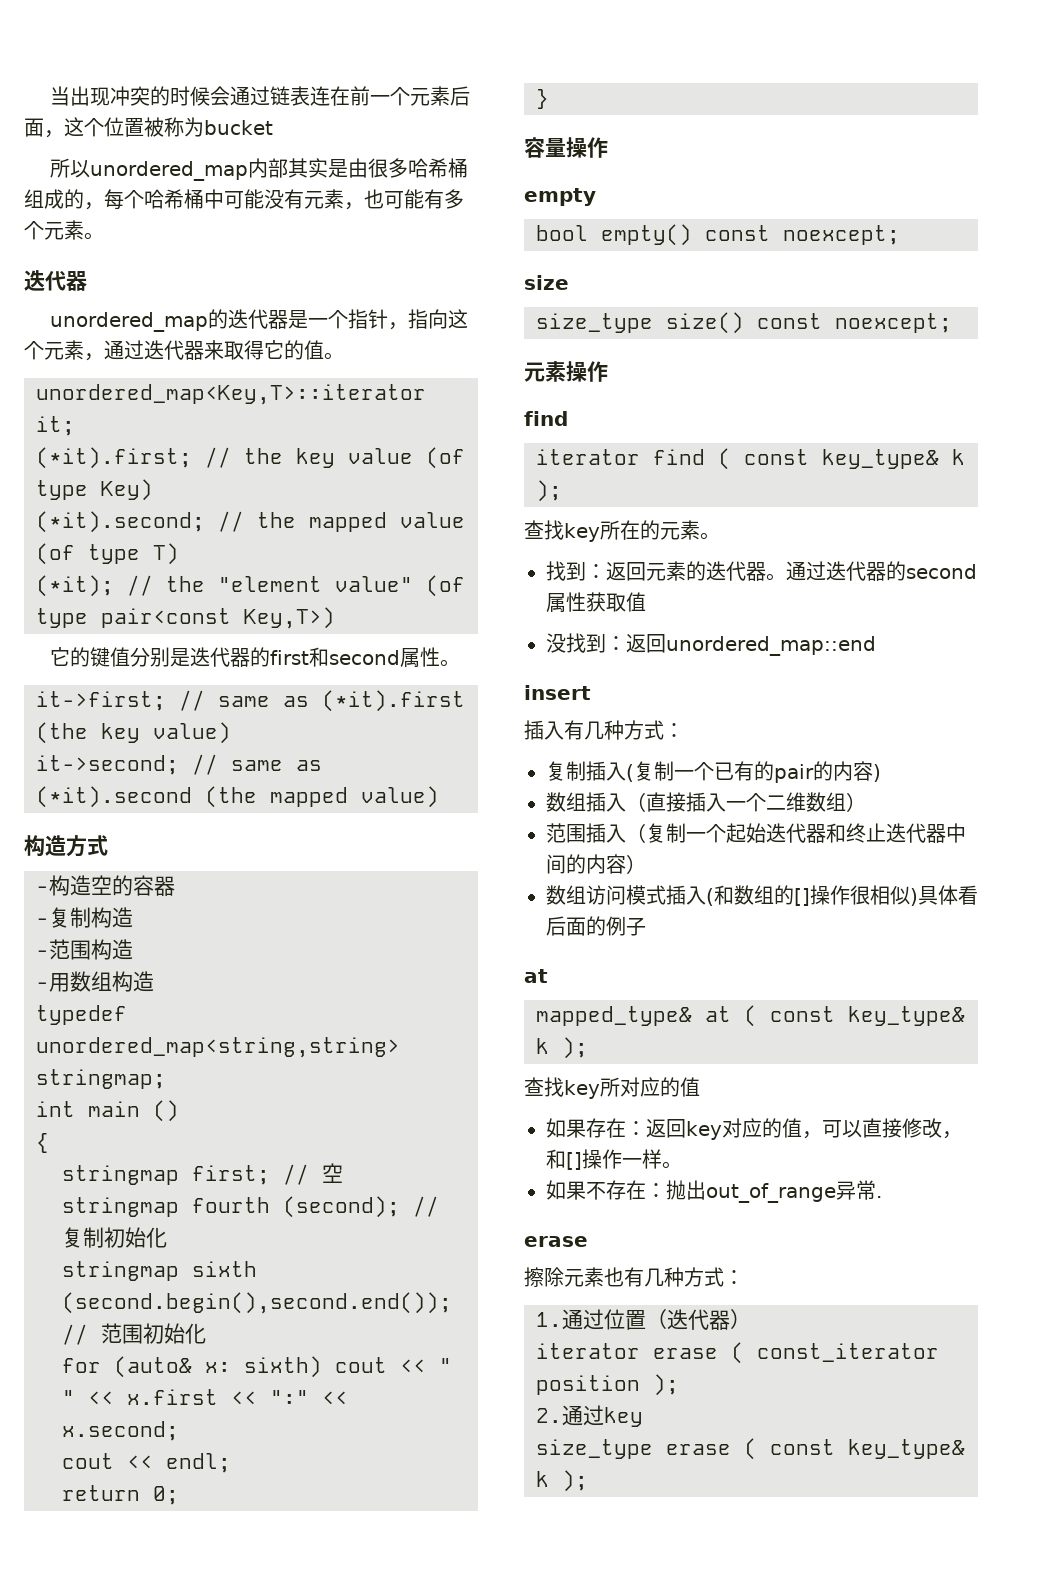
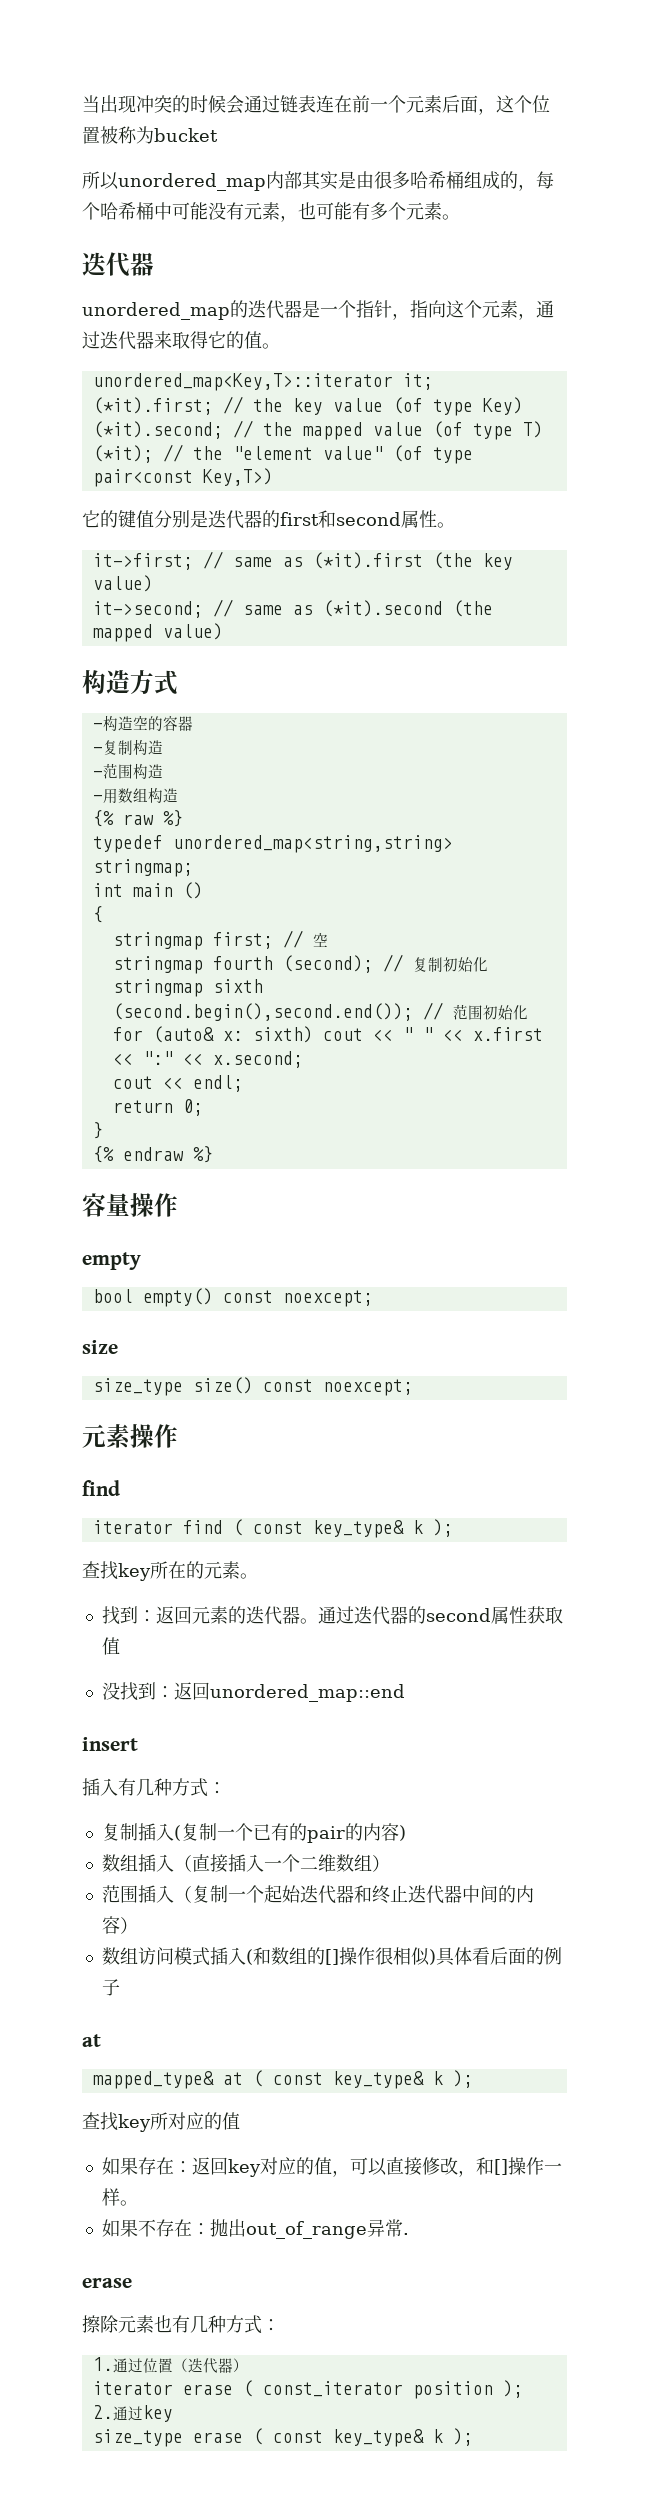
(154, 981) none -> [92,810,183,827] // {% raw %}
(549, 99) none -> [92,1146,213,1163] // {% endraw %}

